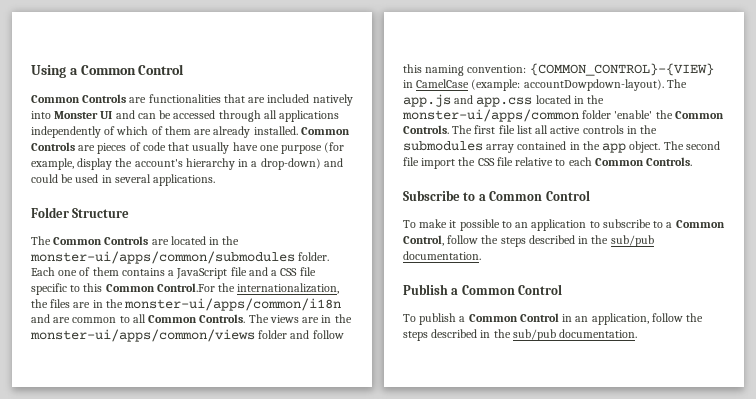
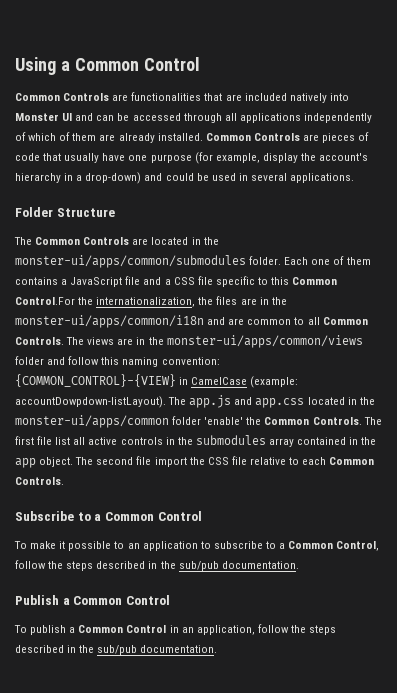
[523,79,664,91] accountDowpdown-layout). -> [15,396,166,408] accountDowpdown-listLayout).

